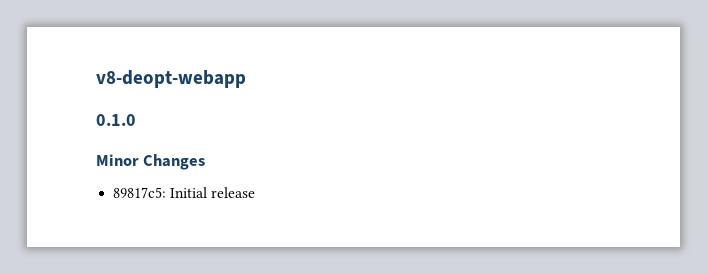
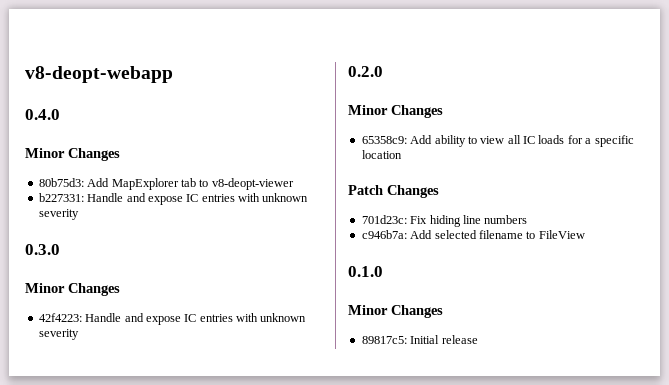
(246, 79) none -> [25,109,60,120] [25,148,120,161] [38,178,294,190] [38,193,309,205] [38,209,79,220] [25,244,60,255] [25,283,120,296] [38,313,307,325] [38,329,79,340] [348,66,383,77] [348,105,443,118] [361,135,634,147] [361,150,402,159] [348,185,439,198] [361,215,528,227] [361,230,585,239] // 0.4.0 // Minor Changes // 80b75d3: Add MapExplorer tab to v8-deopt-viewer // b227331: Handle and expose IC entries with unknown severity // 0.3.0 // Minor Changes // 42f4223: Handle and expose IC entries with unknown severity // 0.2.0 // Minor Changes // 65358c9: Add ability to view all IC loads for a specific location // Patch Changes // 701d23c: Fix hiding line numbers // c946b7a: Add selected filename to FileView

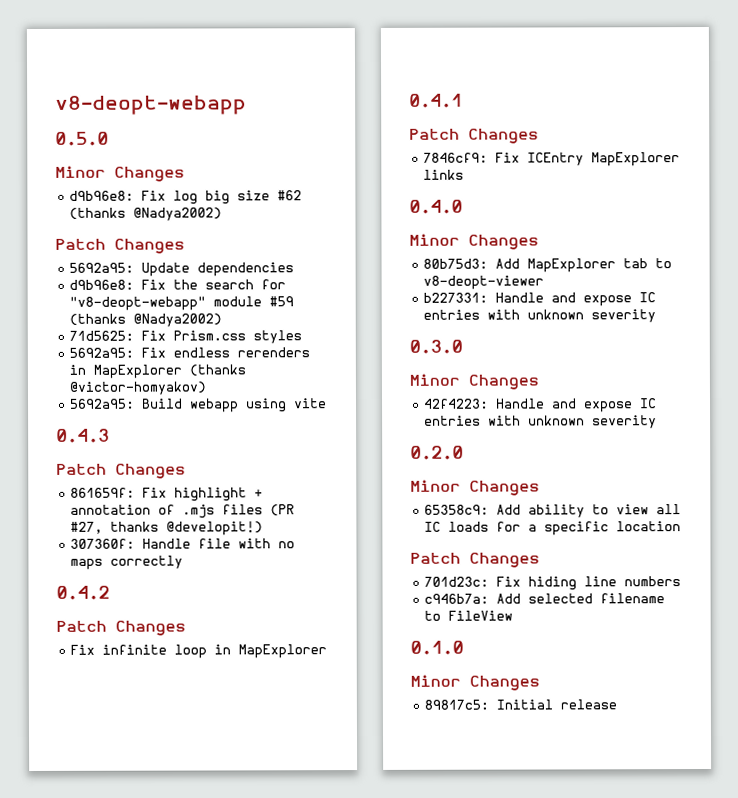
(173, 74) none -> [55,131,109,146] [55,165,185,182] [69,190,303,205] [69,207,223,221] [55,238,185,254] [69,262,295,277] [69,279,287,290] [69,296,295,311] [69,313,223,327] [69,330,303,344] [69,347,311,358] [69,364,247,379] [69,381,207,395] [69,398,328,413] [56,428,110,443] [56,463,186,479] [70,487,264,502] [70,504,296,519] [70,521,264,536] [70,538,296,549] [70,555,184,570] [56,585,110,600] [56,620,186,636] [70,644,328,659] [409,93,463,108] [409,128,539,144] [423,152,681,167] [423,169,465,180] // 0.5.0 // Minor Changes // d9b96e8: Fix log big size #62 (thanks @Nadya2002) // Patch Changes // 5692a95: Update dependencies // d9b96e8: Fix the search for "v8-deopt-webapp" module #59 (thanks @Nadya2002) // 71d5625: Fix Prism.css styles // 5692a95: Fix endless rerenders in MapExplorer (thanks @victor-homyakov) // 5692a95: Build webapp using vite // 0.4.3 // Patch Changes // 861659f: Fix highlight + annotation of .mjs files (PR #27, thanks @developit!) // 307360f: Handle file with no maps correctly // 0.4.2 // Patch Changes // Fix infinite loop in MapExplorer // 0.4.1 // Patch Changes // 7846cf9: Fix ICEntry MapExplorer links

